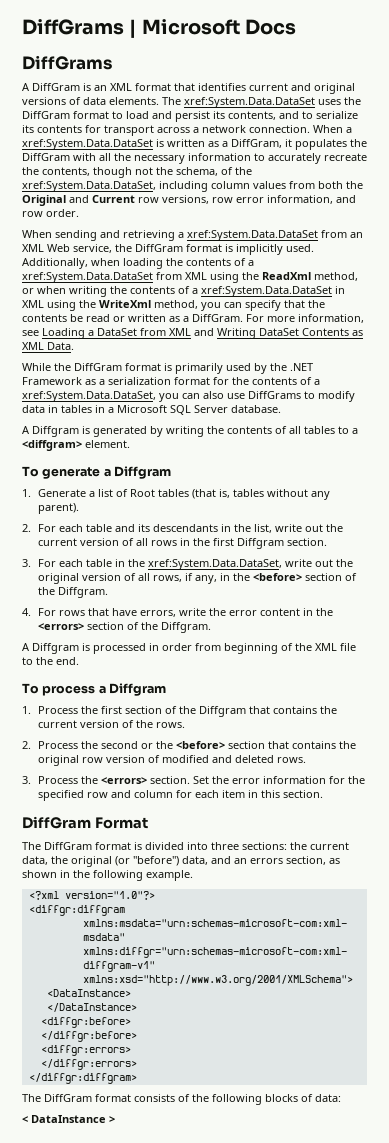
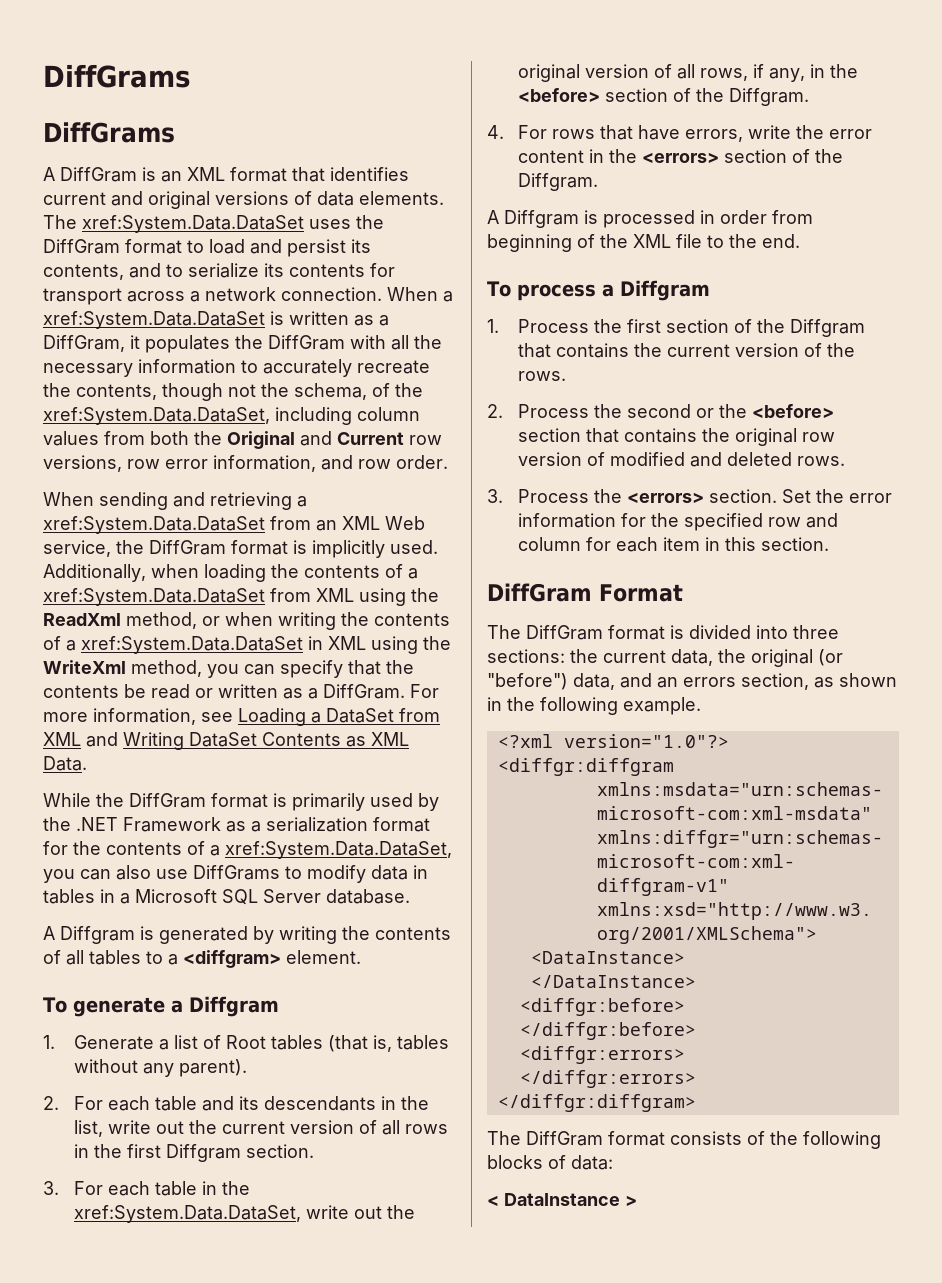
[22,19,296,38] DiffGrams | Microsoft Docs -> [43,64,191,88] DiffGrams

